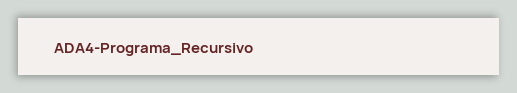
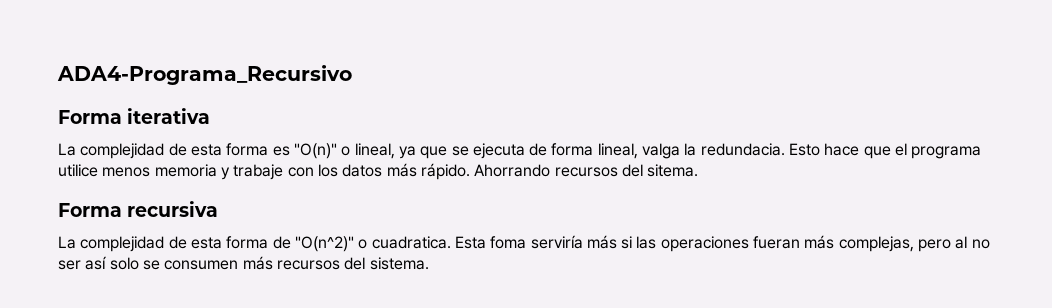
(253, 49) none -> [58,108,211,124] [58,143,982,159] [58,163,699,180] [58,201,219,217] [58,235,990,252] [58,256,429,270] // Forma iterativa // La complejidad de esta forma es "O(n)" o lineal, ya que se ejecuta de forma lineal, valga la redundacia. Esto hace que el programa utilice menos memoria y trabaje con los datos más rápido. Ahorrando recursos del sitema. // Forma recursiva // La complejidad de esta forma de "O(n^2)" o cuadratica. Esta foma serviría más si las operaciones fueran más complejas, pero al no ser así solo se consumen más recursos del sistema.

